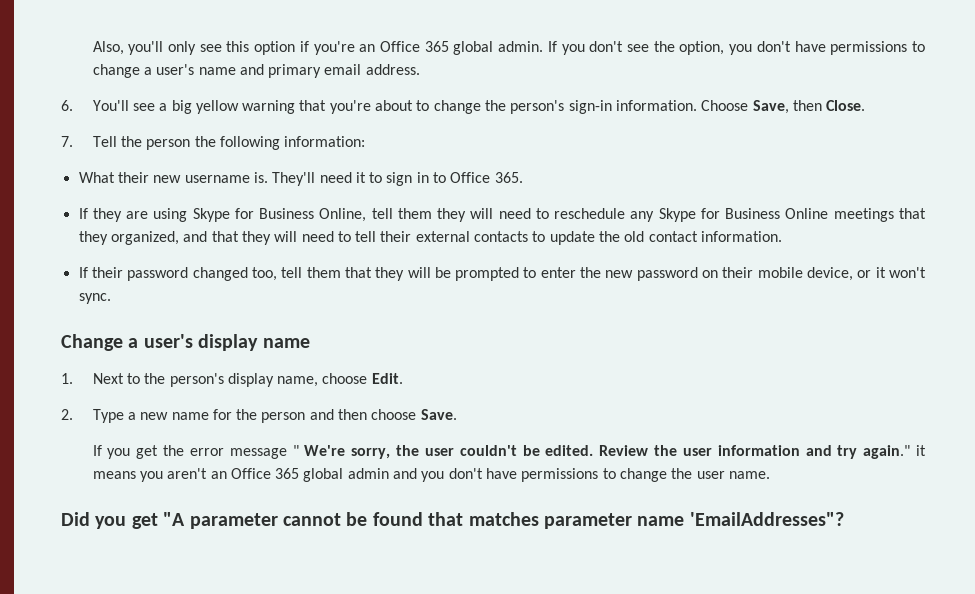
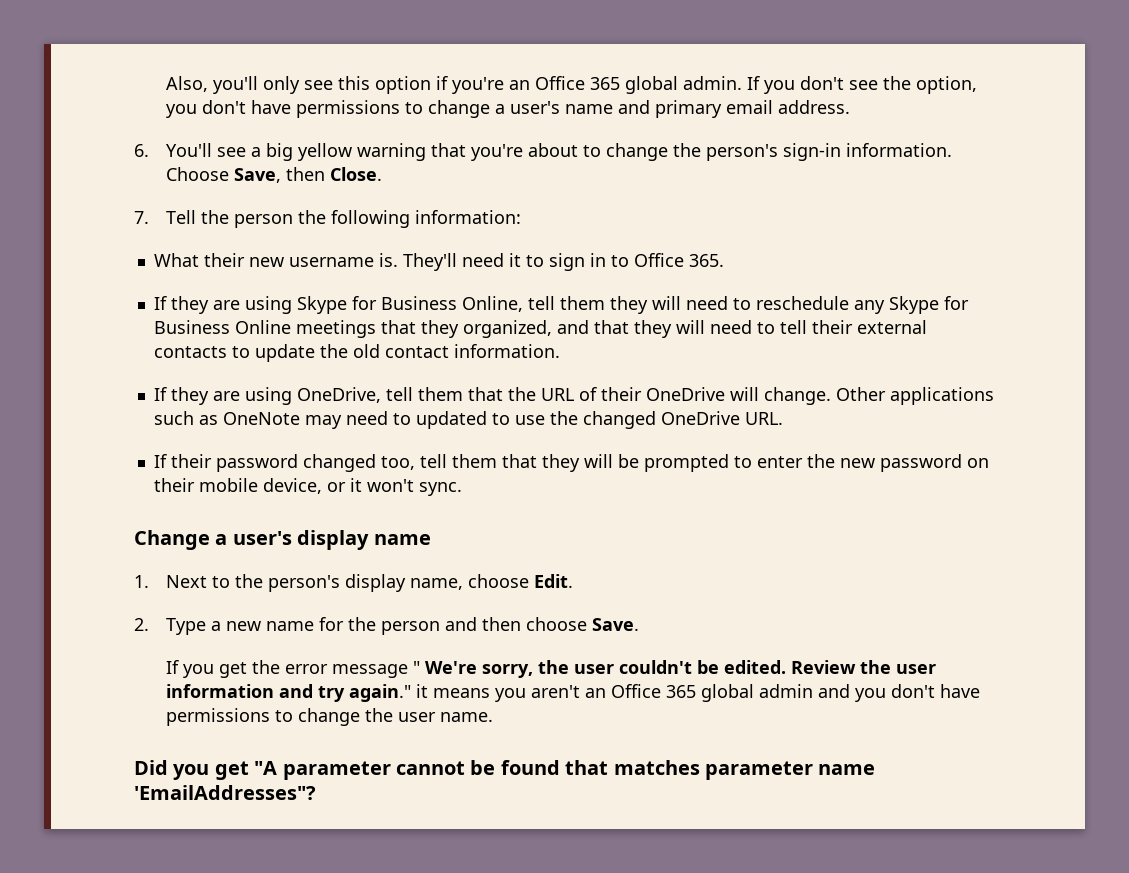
(783, 236) none -> [153,387,994,405] [153,411,783,429] // If they are using OneDrive, tell them that the URL of their OneDrive will change. Other applications such as OneNote may need to updated to use the changed OneDrive URL.

